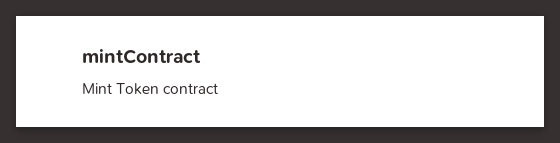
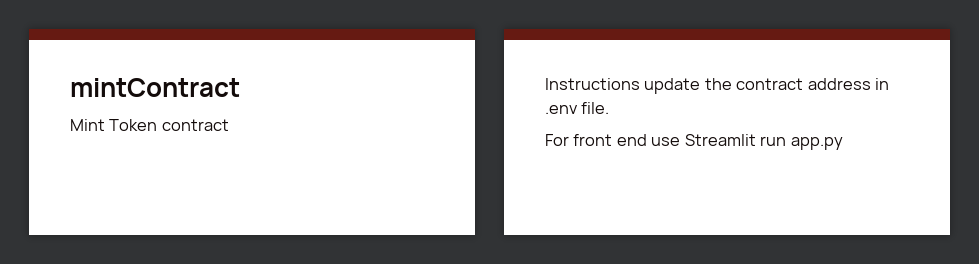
(219, 88) none -> [545,78,890,94] [545,102,610,114] [545,134,843,150] // Instructions update the contract address in .env file. // For front end use Streamlit run app.py

